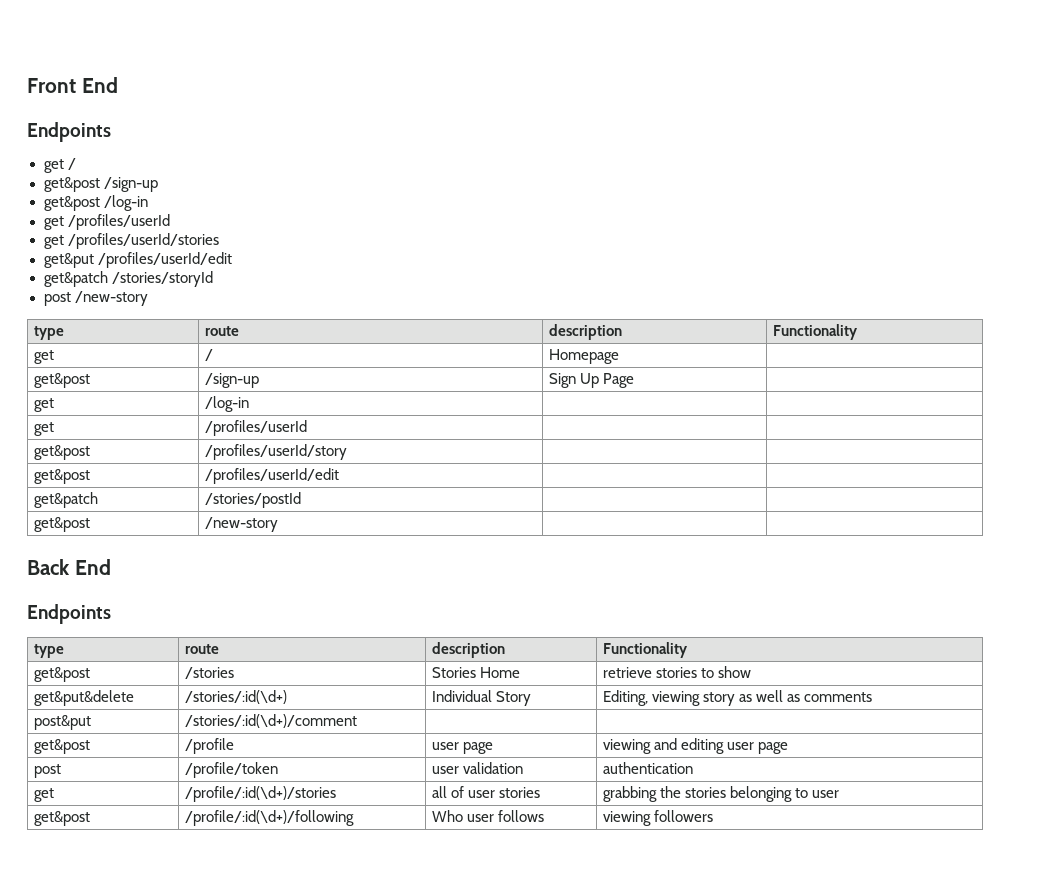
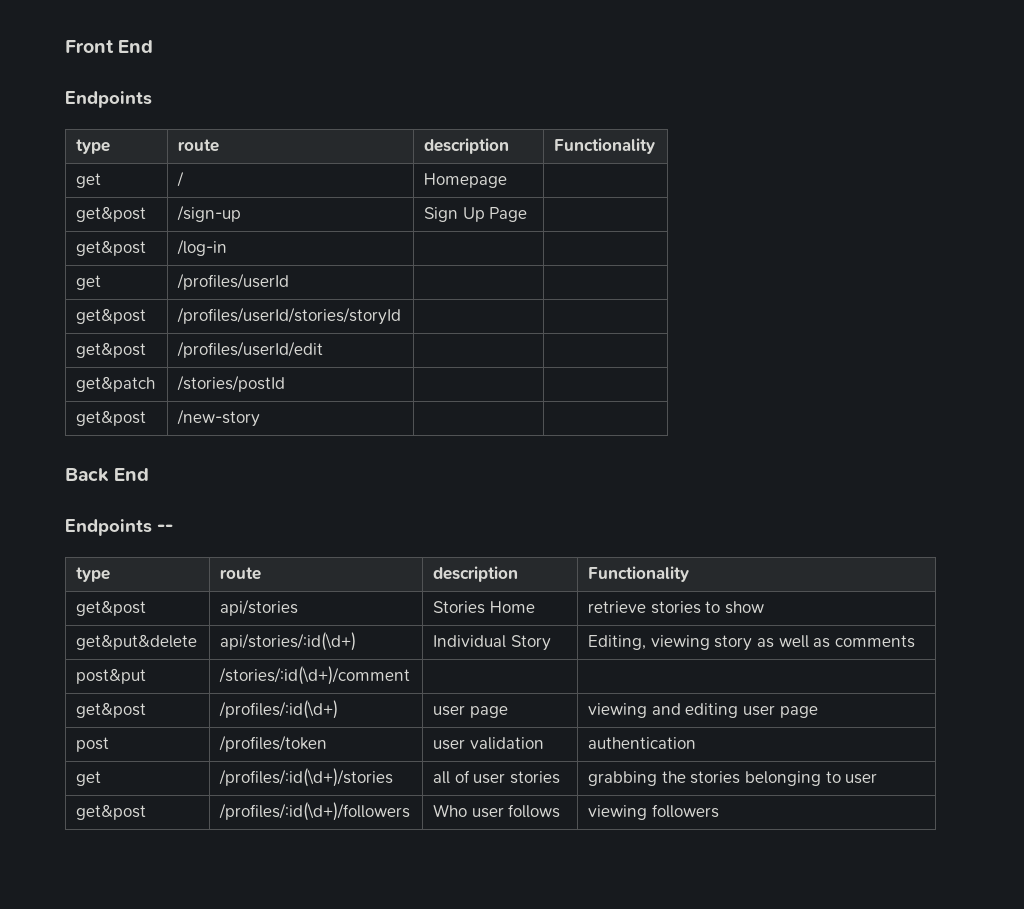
[43,158,76,173] [43,177,158,192] [43,195,148,211] [43,214,170,230] [43,233,219,249] [43,252,232,268] [43,271,213,287] [43,291,148,306] // get / // get&post /sign-up // get&post /log-in // get /profiles/userId // get /profiles/userId/stories // get&put /profiles/userId/edit // get&patch /stories/storyId // post /new-story -> (152, 99) none
[33,398,54,412] get -> [76,240,147,256] get&post
[204,444,347,460] /profiles/userId/story -> [177,307,402,325] /profiles/userId/stories/storyId
(111, 614) none -> [157,524,173,532] --
[184,667,234,679] /stories -> [220,599,299,616] api/stories
[184,690,287,704] /stories/:id(\d+) -> [220,632,357,651] api/stories/:id(\d+)
[184,738,234,754] /profile -> [219,700,339,719] /profiles/:id(\d+)
[184,762,278,778] /profile/token -> [219,735,328,752] /profiles/token
[184,786,336,802] /profile/:id(\d+)/stories -> [219,768,394,787] /profiles/:id(\d+)/stories
[184,810,354,826] /profile/:id(\d+)/following -> [219,802,411,821] /profiles/:id(\d+)/followers

